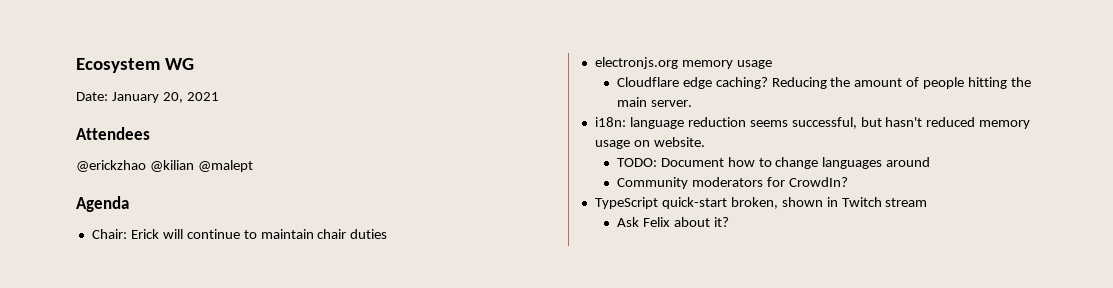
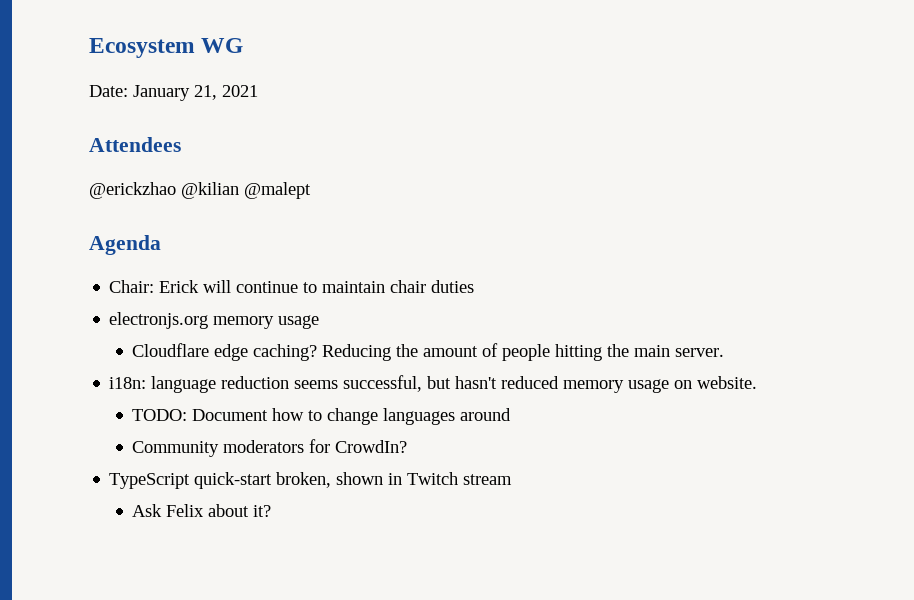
[162,92,183,103] 20, -> [194,85,217,100] 21,

